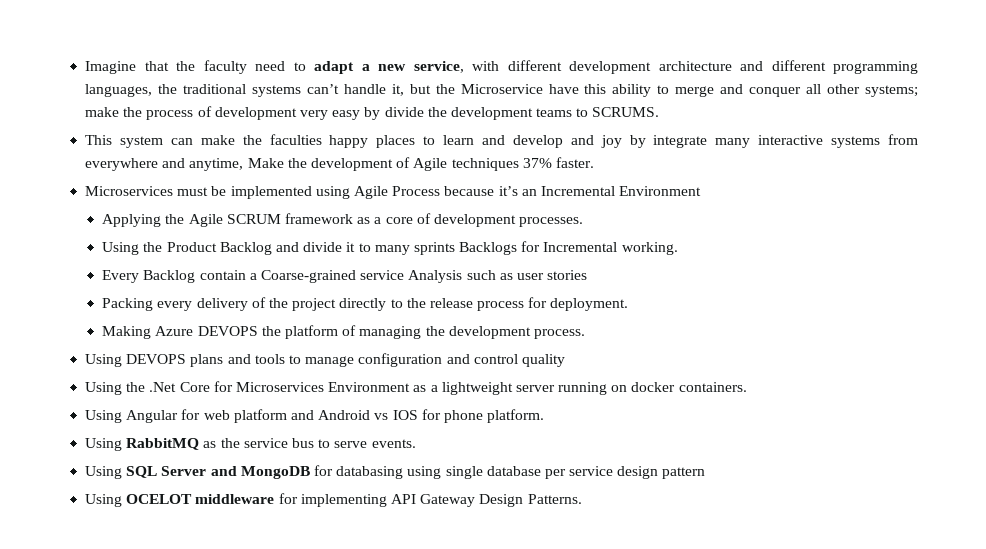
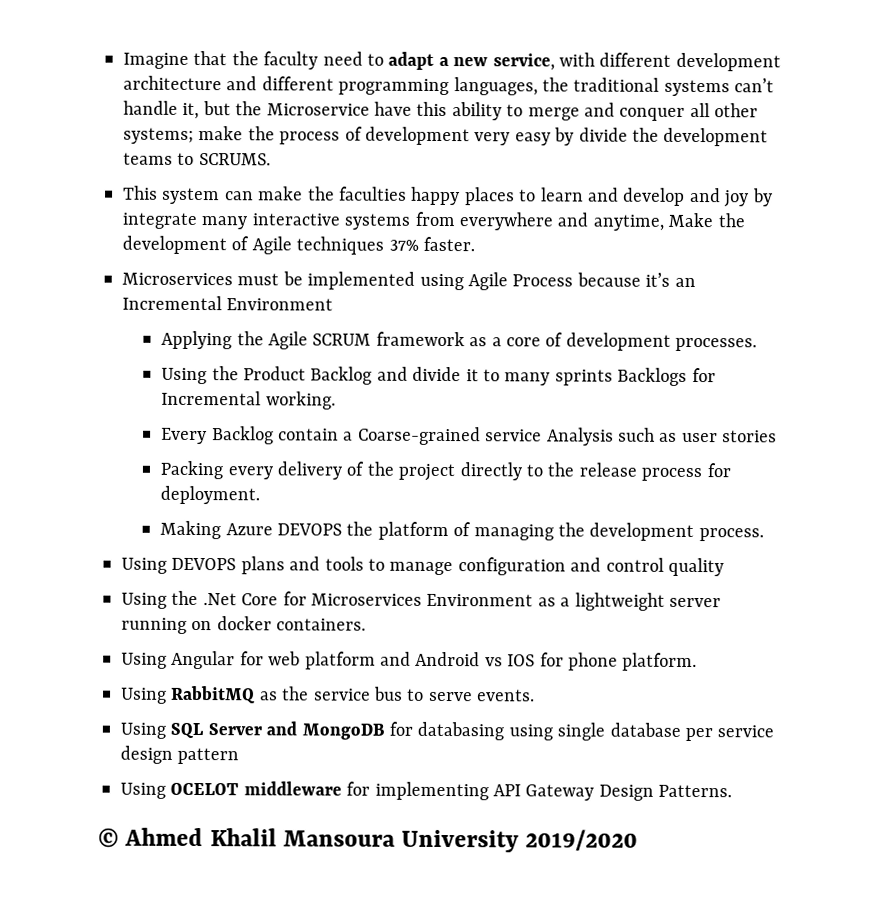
(582, 499) none -> [98,827,639,853] // © Ahmed Khalil Mansoura University 2019/2020

